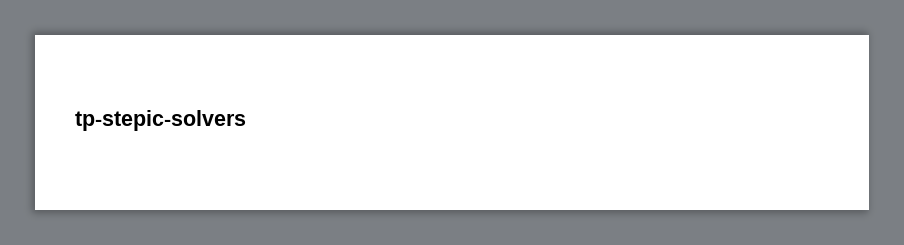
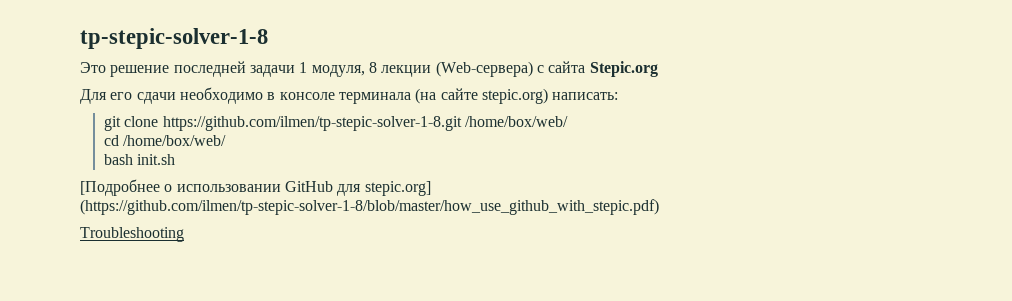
[75,110,246,131] tp-stepic-solvers -> [80,28,268,49] [80,61,658,77] [80,87,619,104] [103,116,568,131] [103,135,227,146] [103,154,176,165] [80,179,431,196] [80,199,659,215] [80,227,184,242] tp-stepic-solver-1-8 // Это решение последней задачи 1 модуля, 8 лекции (Web-сервера) с сайта Stepic.org // Для его сдачи необходимо в консоле терминала (на сайте stepic.org) написать: // git clone https://github.com/ilmen/tp-stepic-solver-1-8.git /home/box/web/ // cd /home/box/web/ // bash init.sh // [Подробнее о использовании GitHub для stepic.org] (https://github.com/ilmen/tp-stepic-solver-1-8/blob/master/how_use_github_with_stepic.pdf) // Troubleshooting

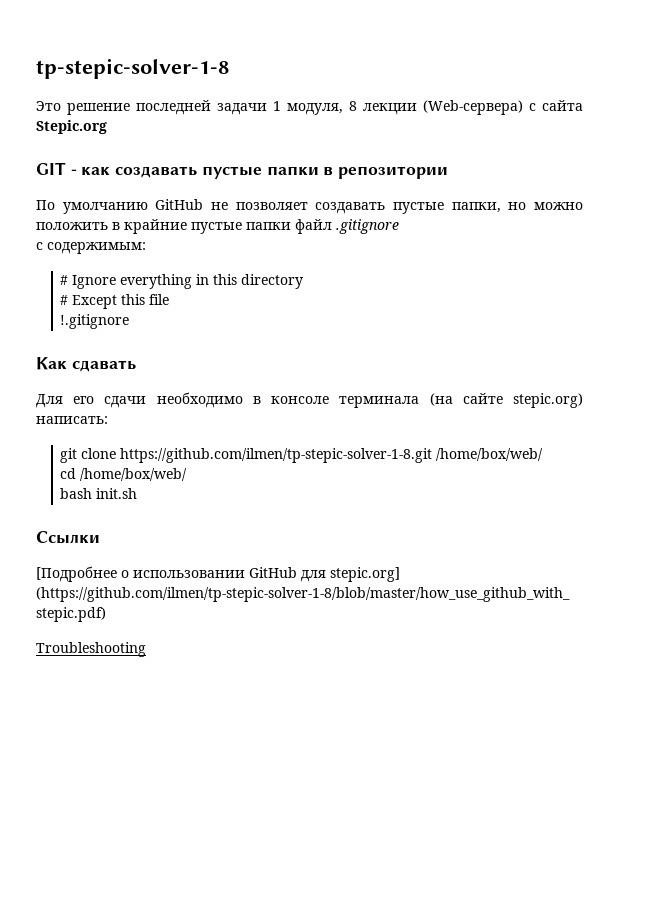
(658, 69) none -> [36,162,449,179] [36,199,583,214] [36,219,399,234] [36,242,146,254] [60,274,304,289] [60,294,170,309] [60,314,130,329] [36,357,136,372] // GIT - как создавать пустые папки в репозитории // По умолчанию GitHub не позволяет создавать пустые папки, но можно положить в крайние пустые папки файл .gitignore // с содержимым: // # Ignore everything in this directory // # Except this file // !.gitignore // Как сдавать
(176, 159) none -> [36,531,100,544] // Ссылки

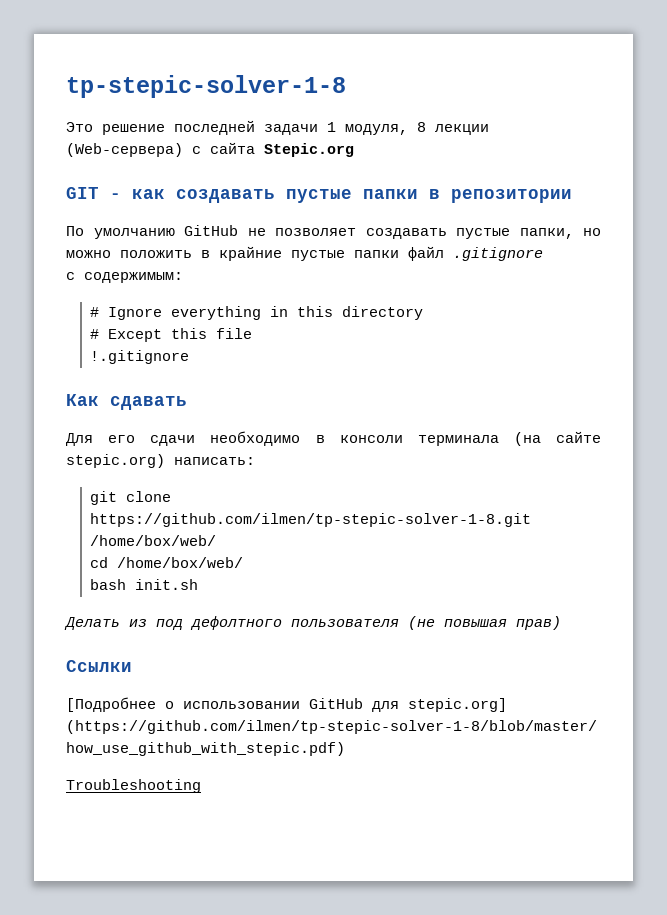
[271,396,330,404] консоле -> [339,435,403,443] консоли
(138, 493) none -> [64,616,561,630] // Делать из под дефолтного пользователя (не повышая прав)

